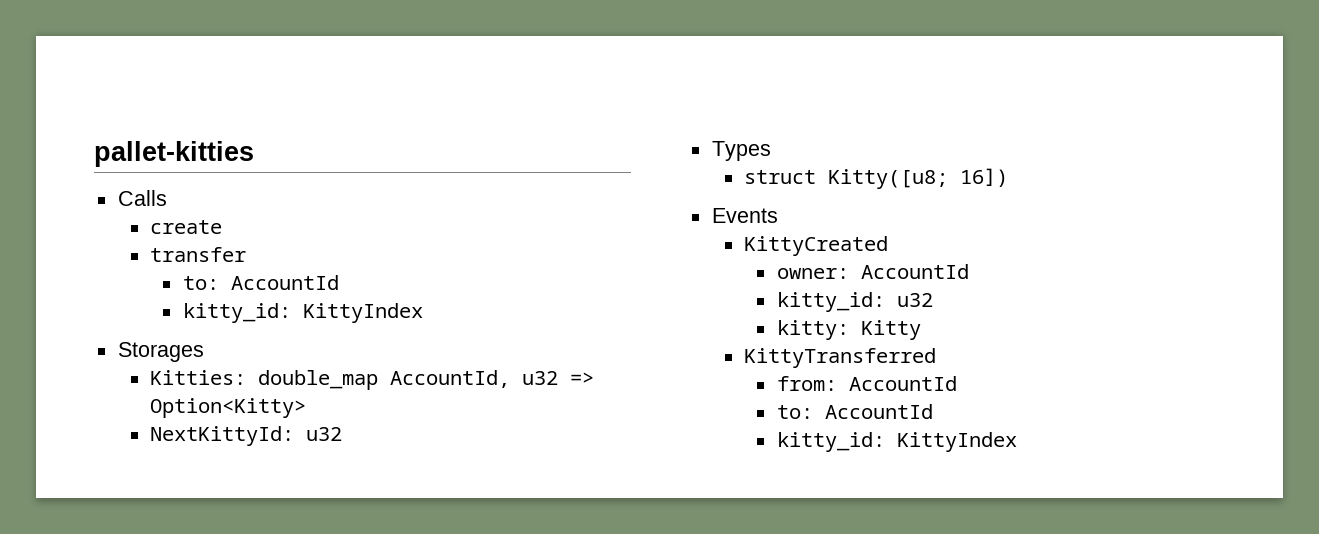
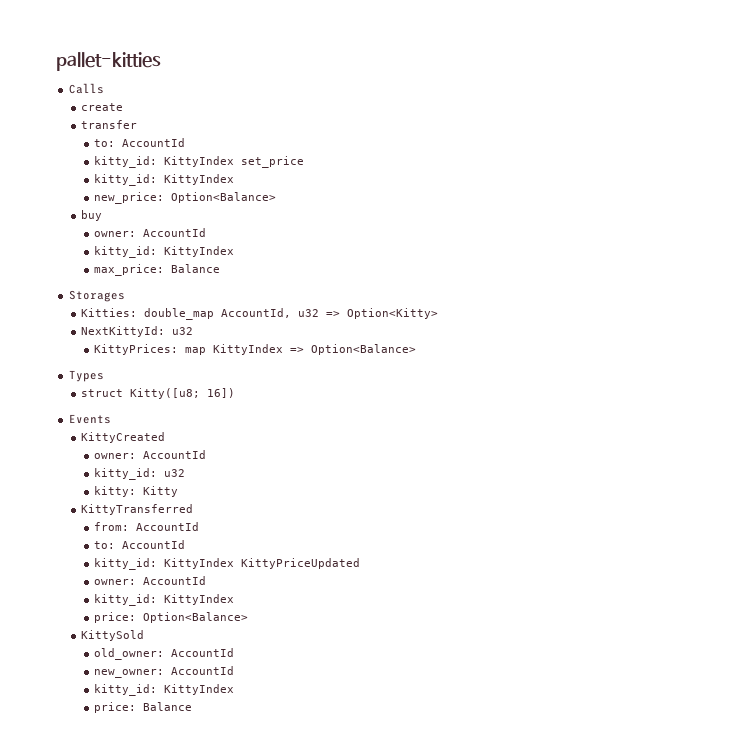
(423, 313) none -> [241,156,305,168] [94,174,235,186] [94,192,277,204] [81,210,103,221] [94,228,207,237] [94,246,235,258] [94,264,221,276] set_price // kitty_id: KittyIndex // new_price: Option<Balance> // buy // owner: AccountId // kitty_id: KittyIndex // max_price: Balance
(343, 434) none -> [94,344,417,355] // KittyPrices: map KittyIndex => Option<Balance>
(1017, 442) none -> [241,558,361,569] [94,576,207,585] [94,594,235,606] [94,612,249,623] [81,630,145,641] [94,648,235,660] [94,666,235,678] [94,684,235,696] [94,702,193,713] KittyPriceUpdated // owner: AccountId // kitty_id: KittyIndex // price: Option<Balance> // KittySold // old_owner: AccountId // new_owner: AccountId // kitty_id: KittyIndex // price: Balance

